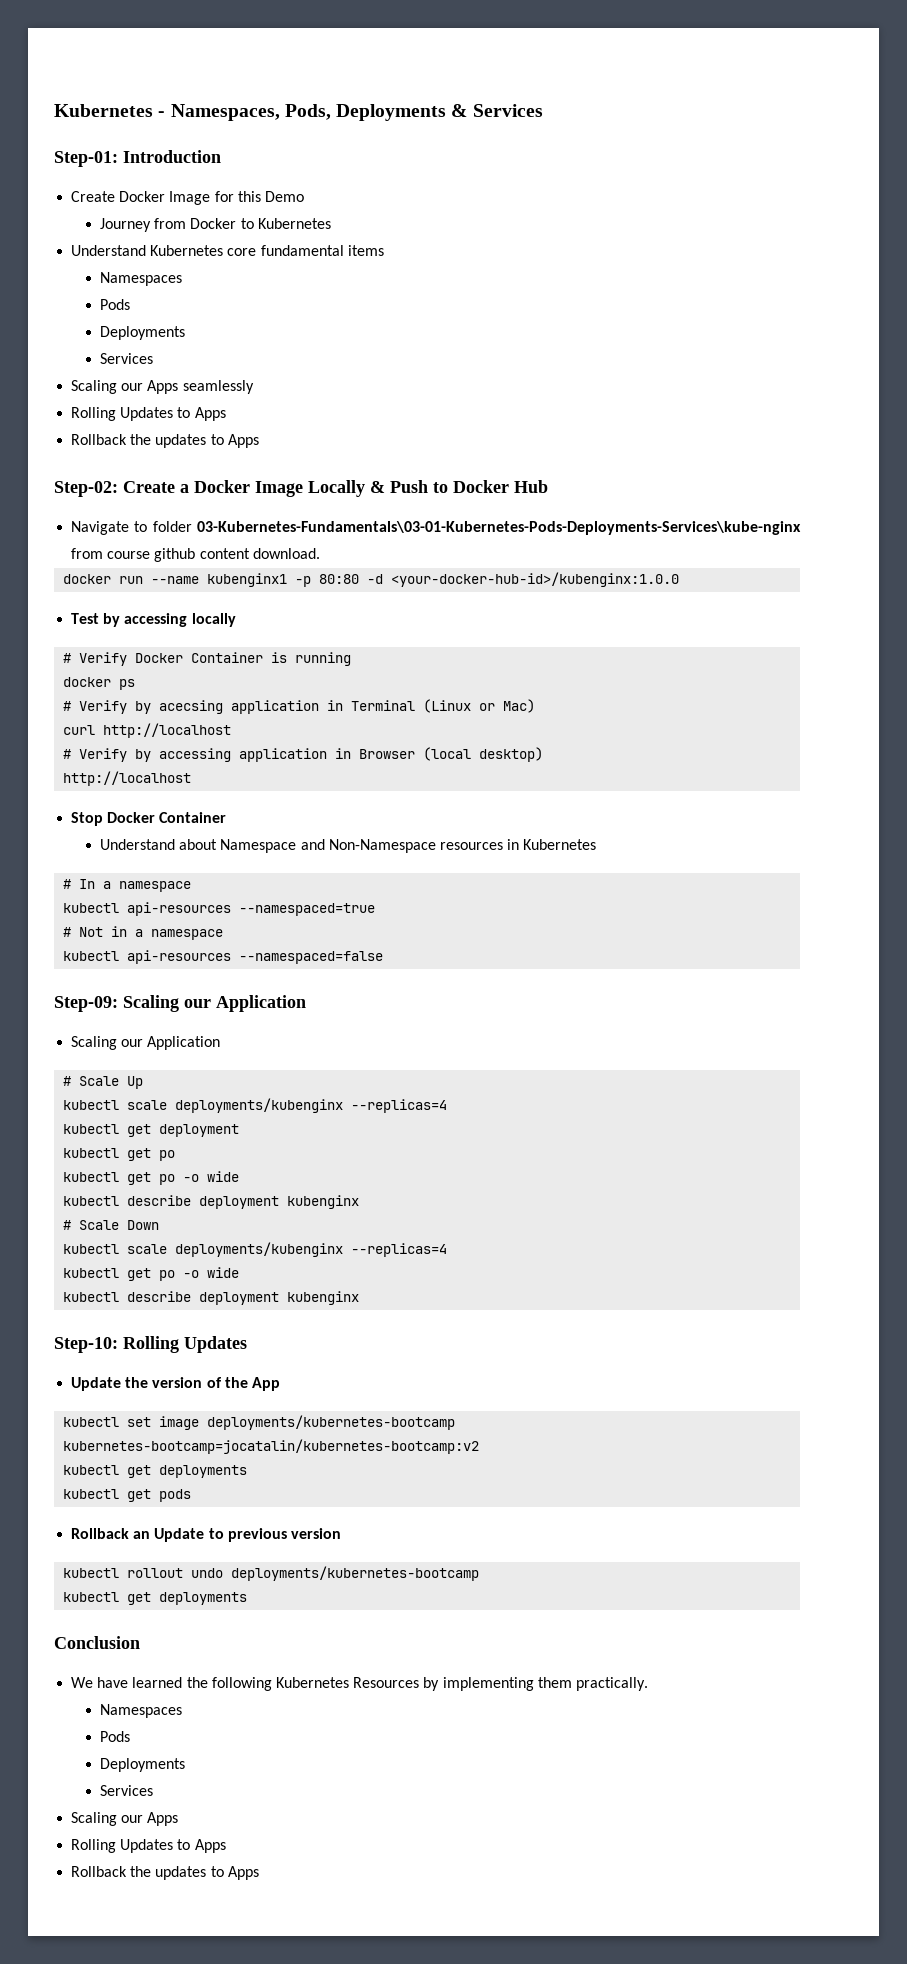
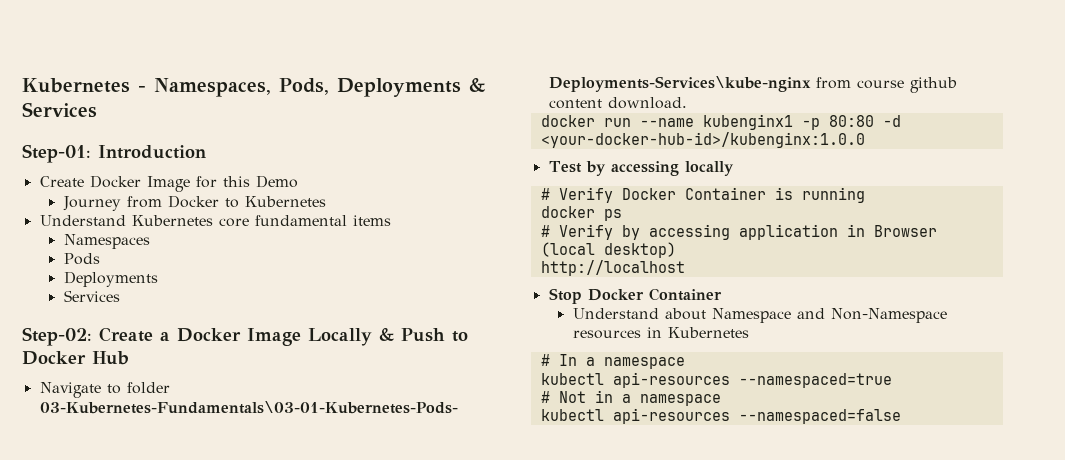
[71,380,254,394] [71,407,226,421] [71,434,259,448] // Scaling our Apps seamlessly // Rolling Updates to Apps // Rollback the updates to Apps -> (120, 296) none
[63,699,536,714] [63,723,232,738] // # Verify by acecsing application in Terminal (Linux or Mac) // curl http://localhost -> (622, 215) none
[54,995,306,1012] [71,1036,221,1050] [63,1076,144,1089] [63,1098,448,1113] [63,1124,240,1137] [63,1148,176,1161] [63,1171,240,1185] [63,1195,360,1209] [63,1220,160,1230] [63,1242,448,1257] [63,1267,240,1281] [63,1291,360,1305] [54,1336,247,1353] [71,1377,280,1391] [63,1415,456,1430] [63,1439,480,1454] [63,1465,248,1478] [63,1489,192,1502] [71,1528,341,1542] [63,1566,480,1581] [63,1592,248,1605] [54,1636,140,1649] [71,1677,648,1691] [99,1704,182,1718] [99,1731,130,1742] [99,1758,185,1772] [99,1785,153,1796] [71,1812,179,1826] [71,1839,226,1853] [71,1866,259,1880] // Step-09: Scaling our Application // Scaling our Application // # Scale Up // kubectl scale deployments/kubenginx --replicas=4 // kubectl get deployment // kubectl get po // kubectl get po -o wide // kubectl describe deployment kubenginx // # Scale Down // kubectl scale deployments/kubenginx --replicas=4 // kubectl get po -o wide // kubectl describe deployment kubenginx // Step-10: Rolling Updates // Update the version of the App // kubectl set image deployments/kubernetes-bootcamp kubernetes-bootcamp=jocatalin/kubernetes-bootcamp:v2 // kubectl get deployments // kubectl get pods // Rollback an Update to previous version // kubectl rollout undo deployments/kubernetes-bootcamp // kubectl get deployments // Conclusion // We have learned the following Kubernetes Resources by implementing them practically. // Namespaces // Pods // Deployments // Services // Scaling our Apps // Rolling Updates to Apps // Rollback the updates to Apps -> (901, 416) none

